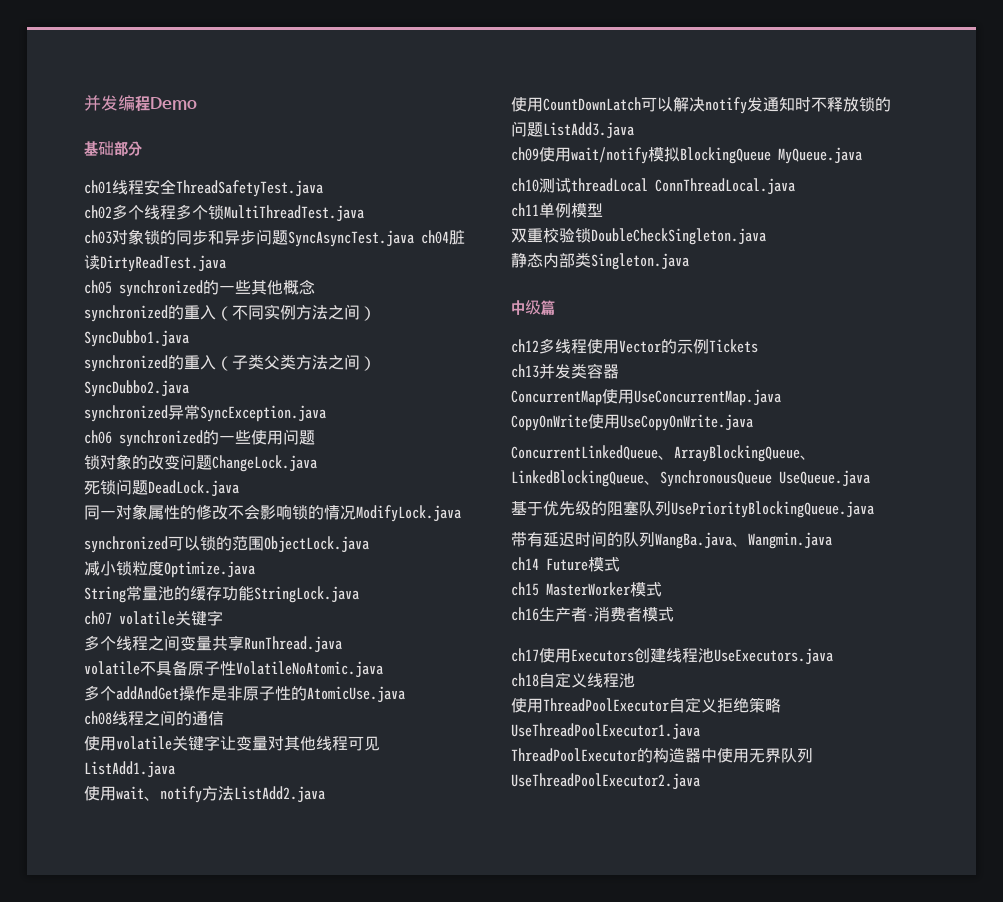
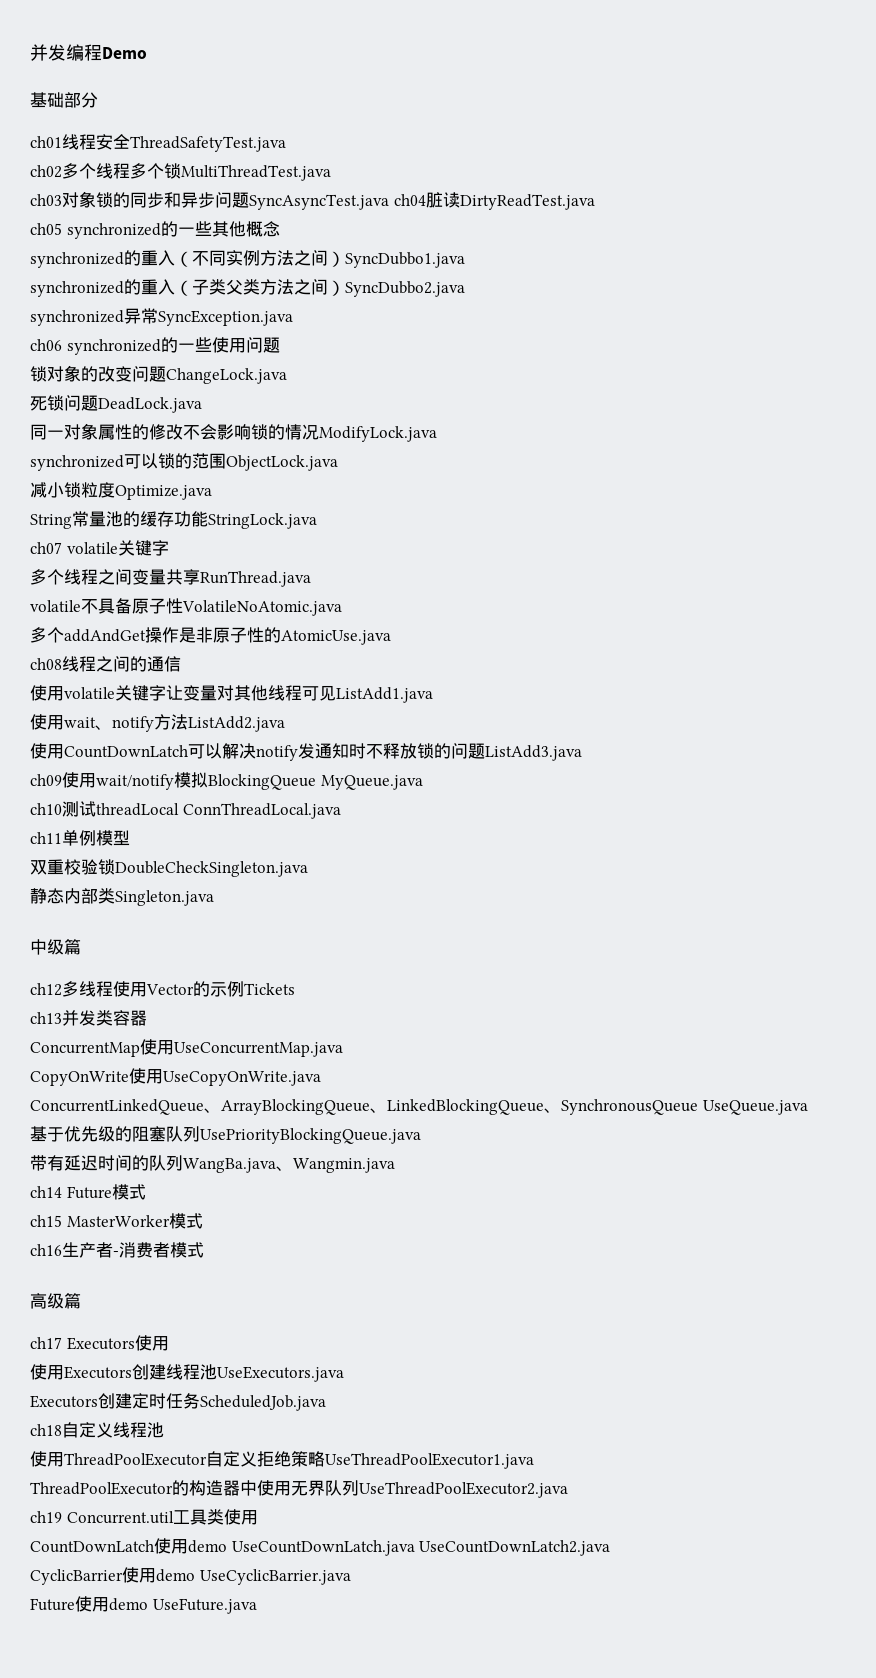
(674, 614) none -> [30,1293,81,1309] // 高级篇
(539, 655) none -> [66,1335,169,1351] Executors使用 //
(833, 656) none -> [30,1393,326,1411] // Executors创建定时任务ScheduledJob.java
(700, 781) none -> [30,1509,258,1525] [30,1538,611,1556] [30,1567,351,1585] [30,1596,257,1614] // ch19 Concurrent.util工具类使用 // CountDownLatch使用demo UseCountDownLatch.java UseCountDownLatch2.java // CyclicBarrier使用demo UseCyclicBarrier.java // Future使用demo UseFuture.java

